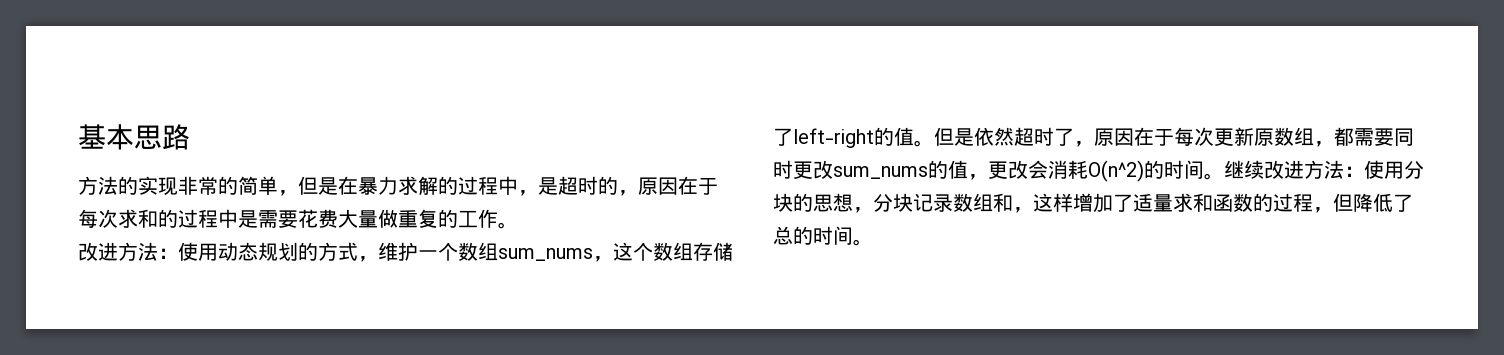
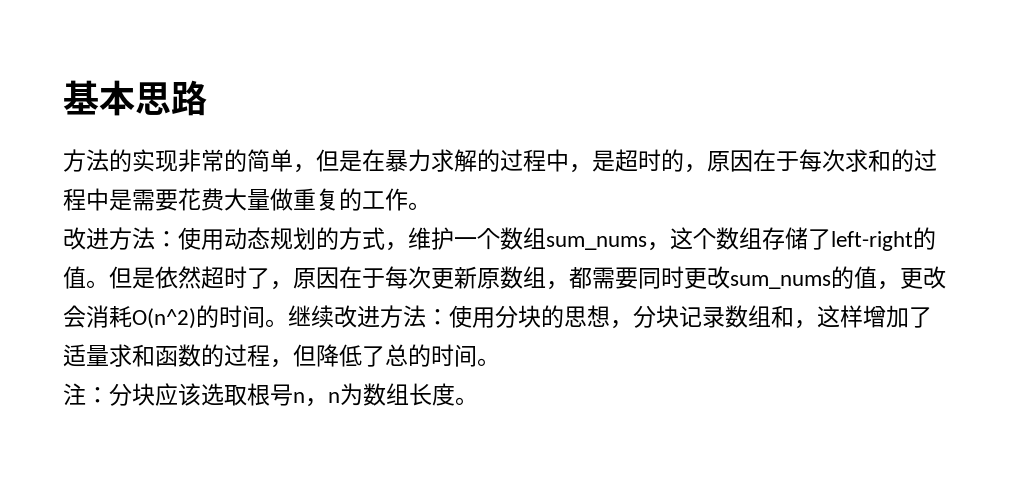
(873, 242) none -> [63,383,478,407] // 注：分块应该选取根号n，n为数组长度。

